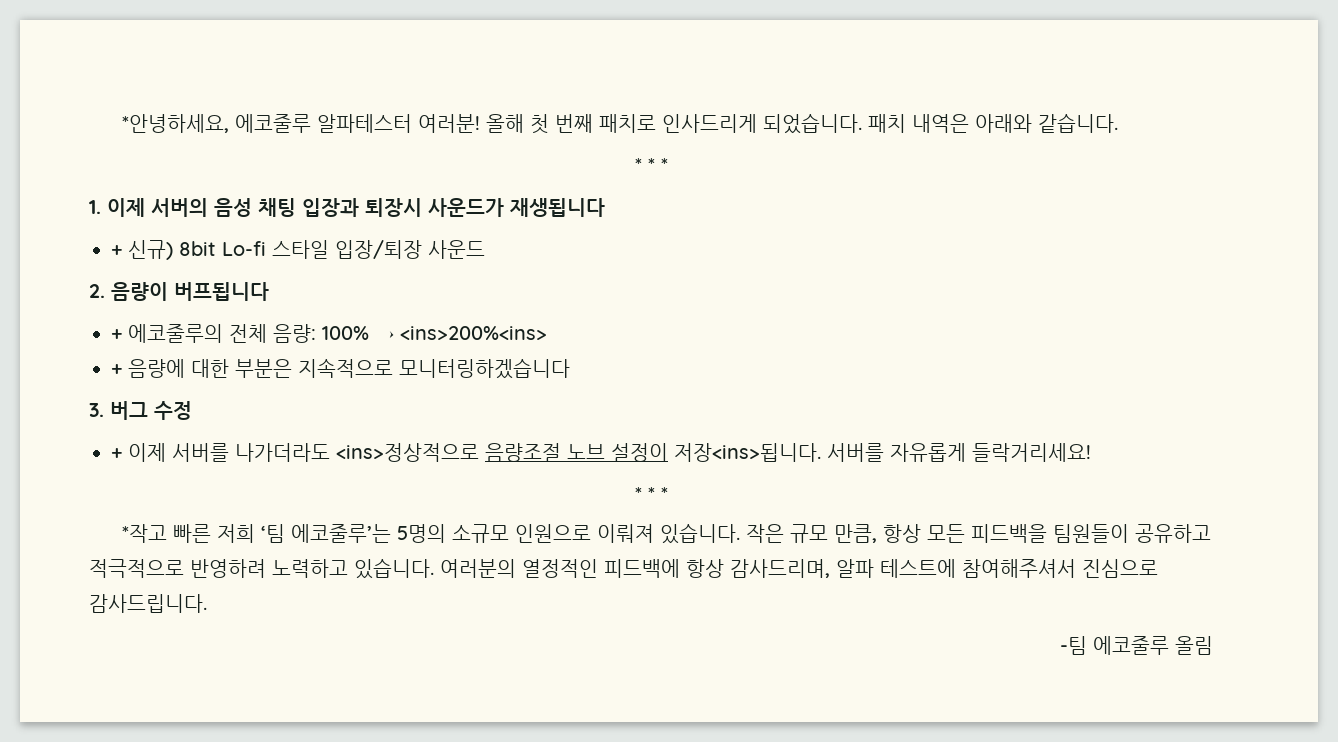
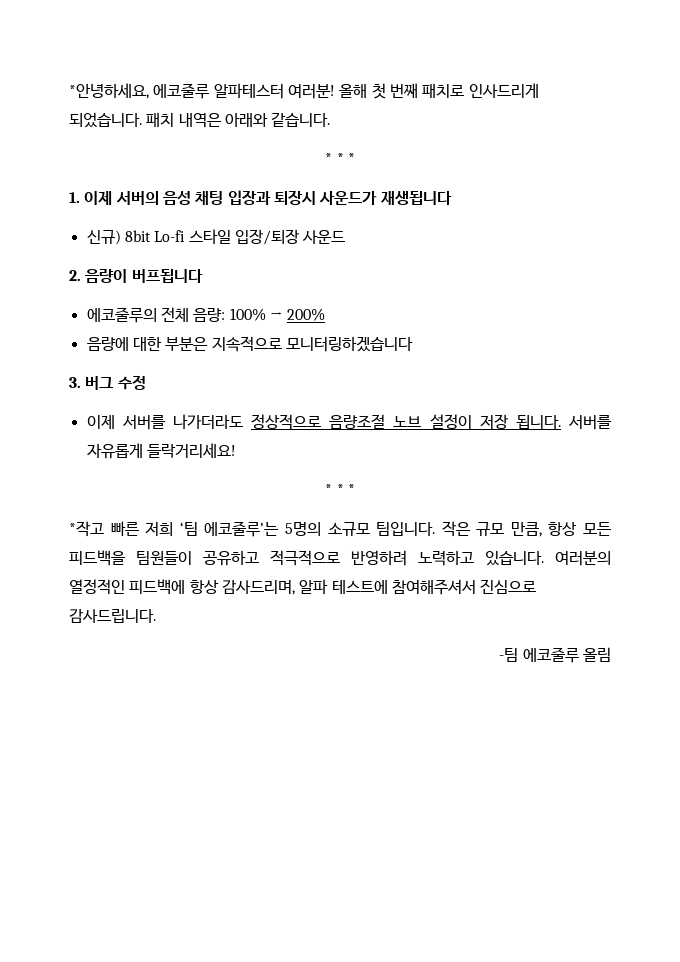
[111,245,122,256] + -> (452, 198) none
[111,329,122,340] + -> (203, 276) none
[400,326,547,340] [111,364,122,375] <ins>200%<ins> // + -> [287,308,326,321] 200% //
[111,448,122,459] + -> (146, 382) none
[336,443,479,462] <ins>정상적으로 -> [251,414,322,430] 정상적으로
[674,443,821,462] 저장<ins>됩니다. -> [479,414,561,429] 저장 됩니다.
[515,523,741,544] 인원으로 이뤄져 있습니다. -> [376,522,436,536] 팀입니다.

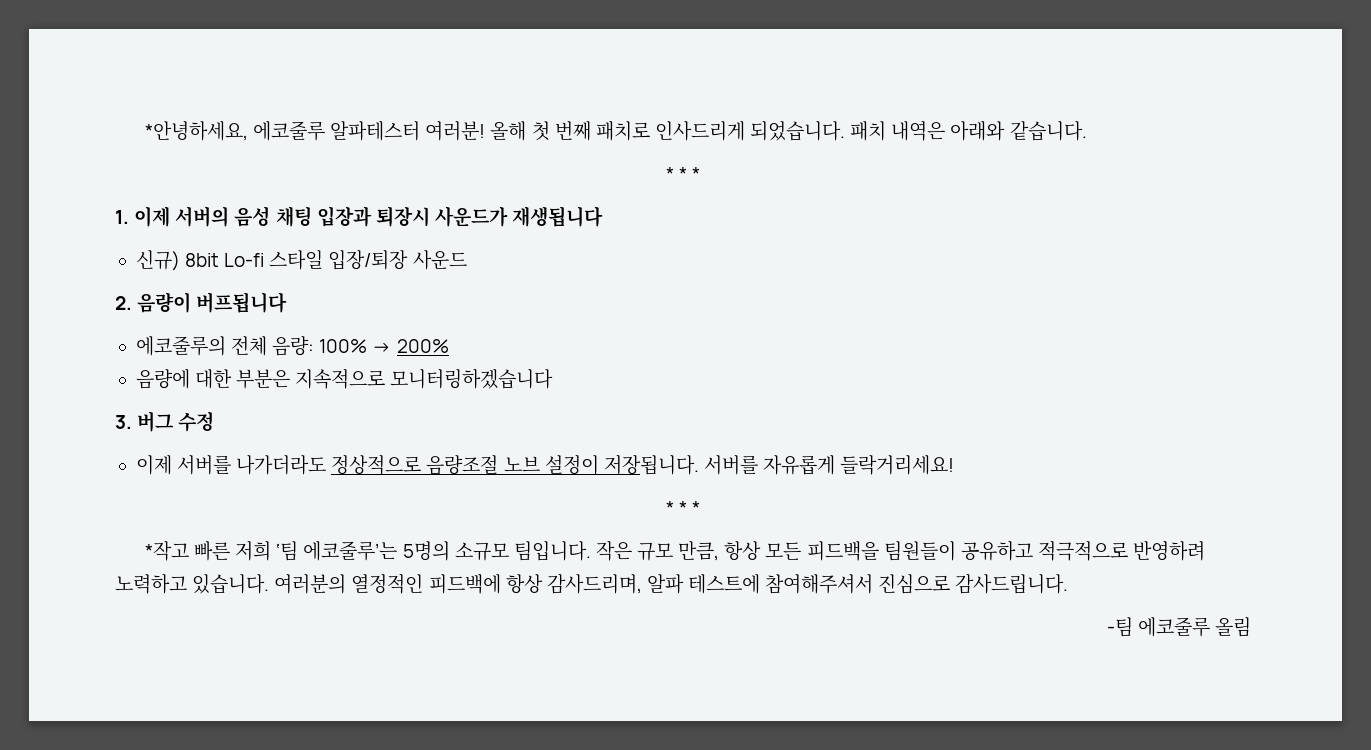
[479,414,561,429] 저장 됩니다. -> [603,455,699,475] 저장됩니다.

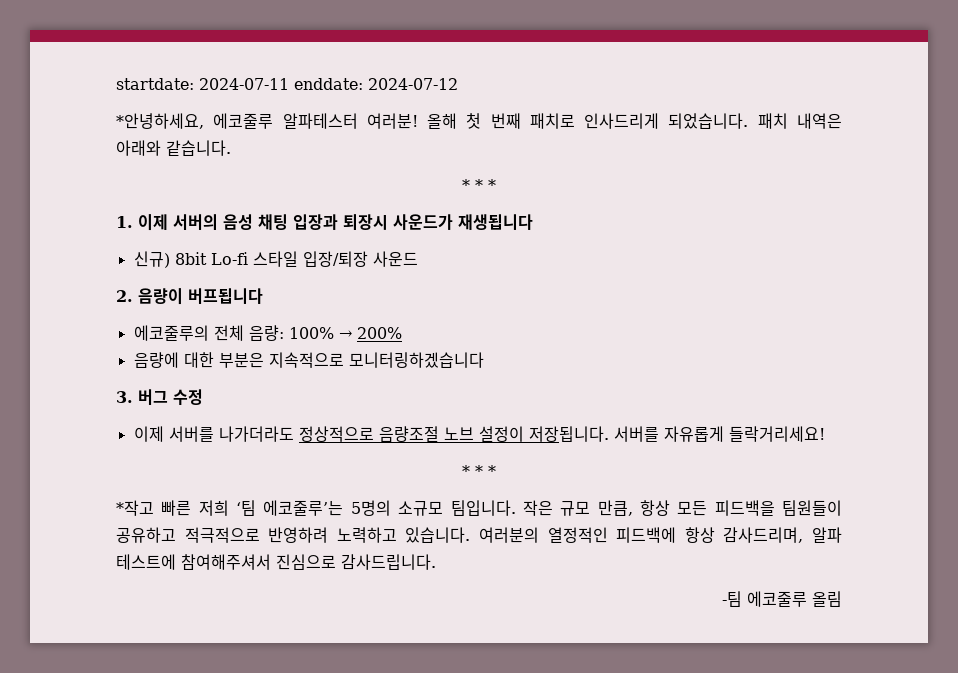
(144, 131) none -> [116,78,458,90] startdate: 2024-07-11 enddate: 2024-07-12 //

